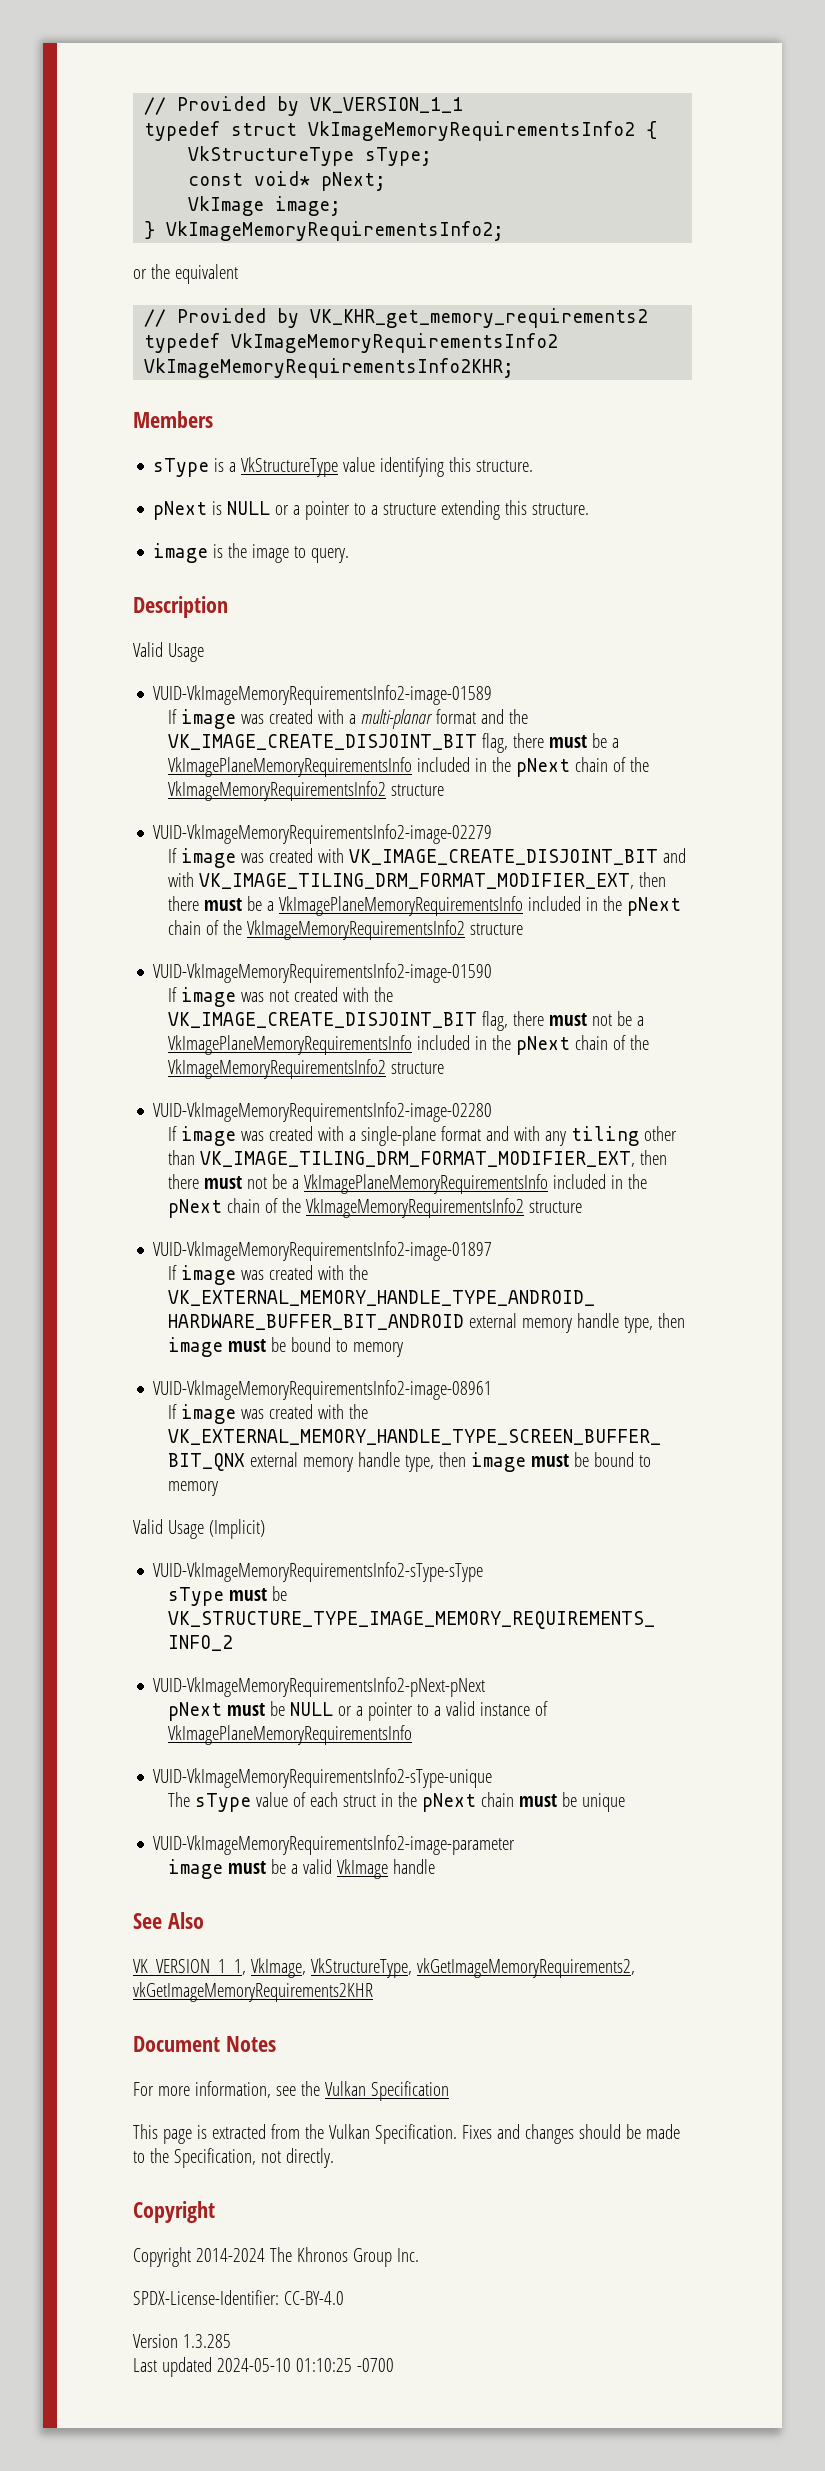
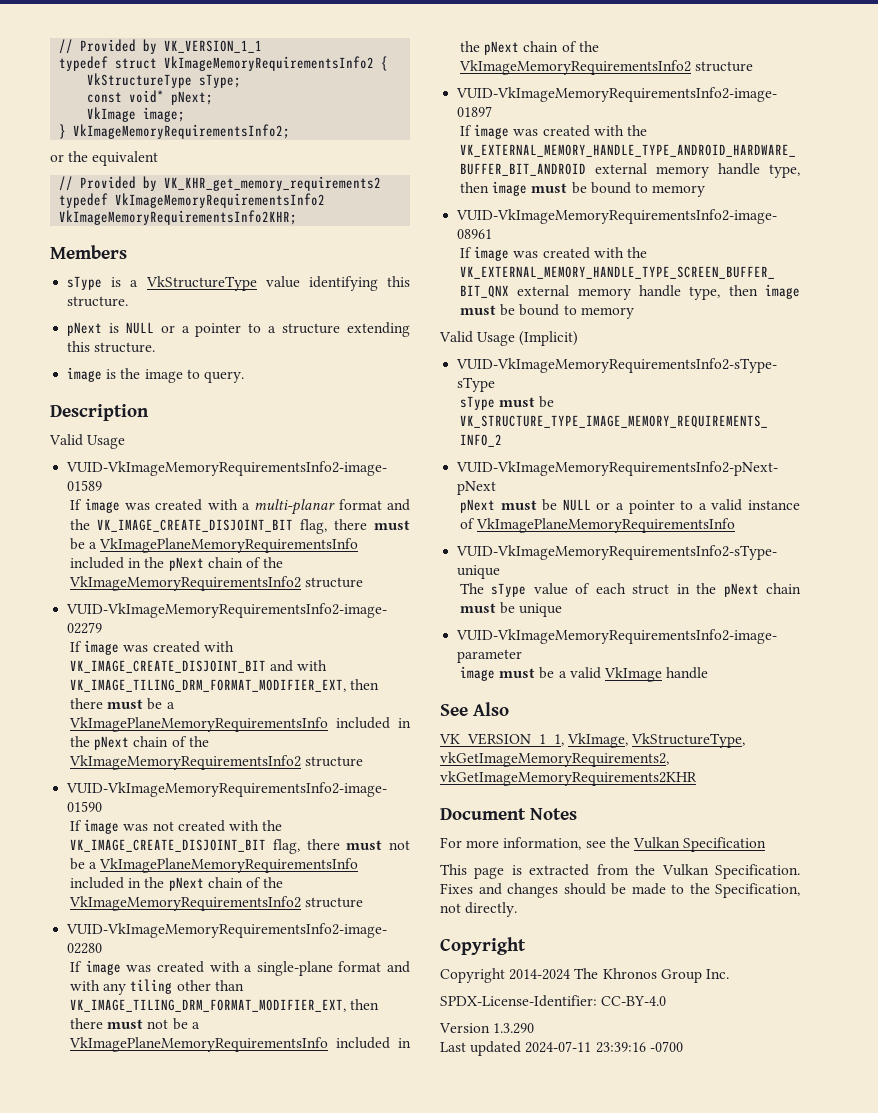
[182,2334,231,2348] 1.3.285 -> [493,1023,535,1034] 1.3.290
[216,2358,352,2372] 2024-05-10 01:10:25 -> [525,1041,646,1053] 2024-07-11 23:39:16

